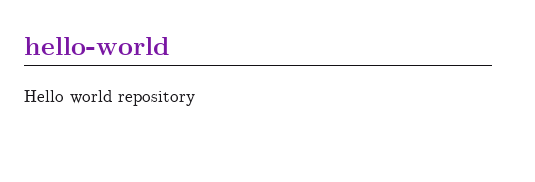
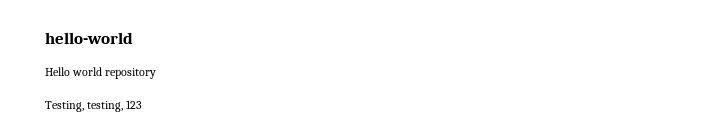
(195, 98) none -> [45,100,143,112] // Testing, testing, 123

